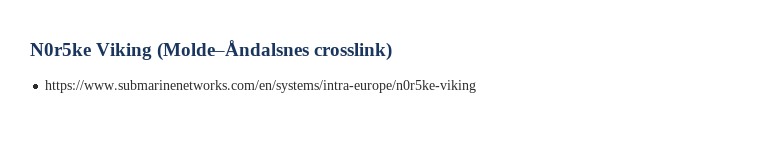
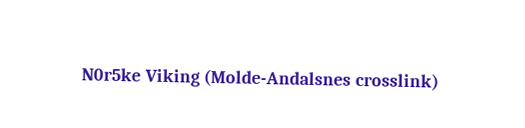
[157,40,310,61] (Molde–Åndalsnes -> [203,68,352,89] (Molde-Andalsnes
[45,80,477,93] // https://www.submarinenetworks.com/en/systems/intra-europe/n0r5ke-viking -> (440, 81) none

